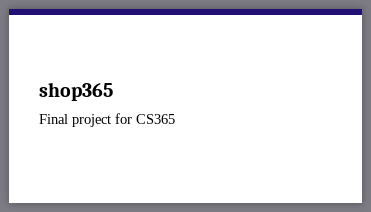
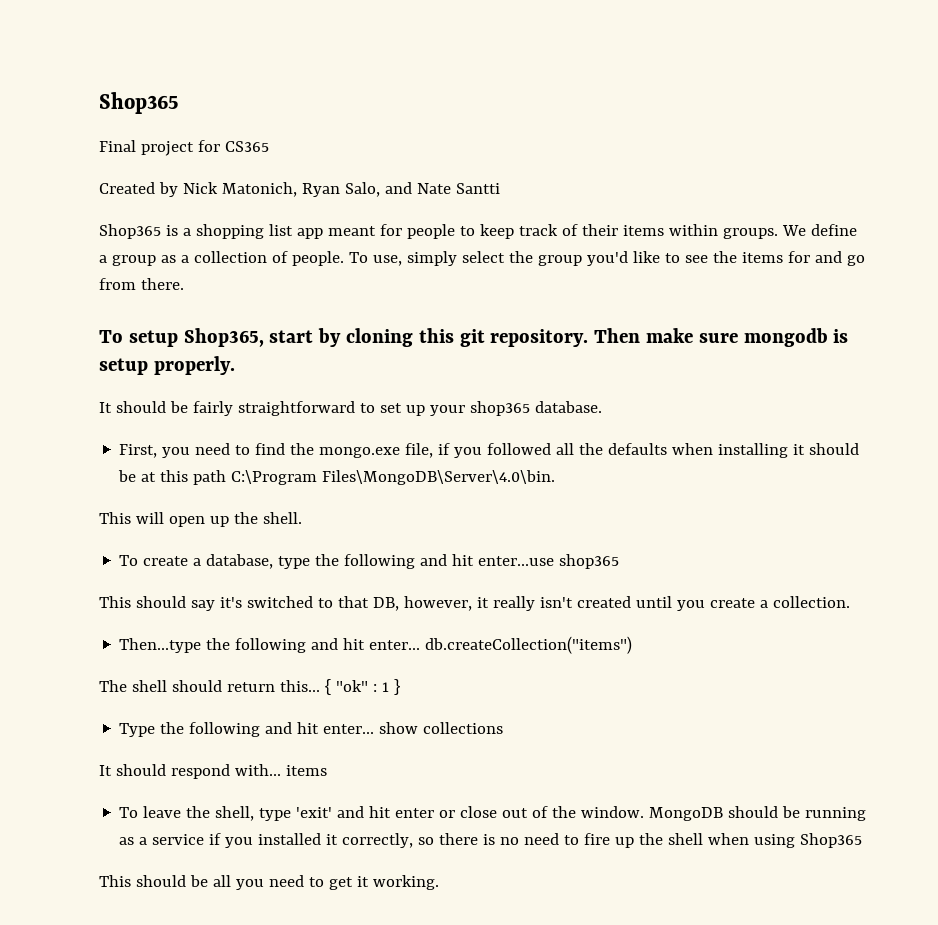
[39,82,113,101] shop365 -> [99,92,178,114] Shop365
(175, 119) none -> [99,182,500,197] [99,224,857,239] [99,251,865,266] [99,278,184,290] [99,328,849,347] [99,356,235,375] [99,401,602,416] [119,443,860,458] [118,470,556,485] [99,512,302,527] [119,554,620,569] [99,596,850,611] [119,636,633,654] [99,679,400,695] [119,722,504,737] [99,764,327,779] [119,806,867,821] [119,833,863,848] [99,875,439,890] // Created by Nick Matonich, Ryan Salo, and Nate Santti // Shop365 is a shopping list app meant for people to keep track of their items within groups. We define a group as a collection of people. To use, simply select the group you'd like to see the items for and go from there. // To setup Shop365, start by cloning this git repository. Then make sure mongodb is setup properly. // It should be fairly straightforward to set up your shop365 database. // First, you need to find the mongo.exe file, if you followed all the defaults when installing it should be at this path C:\Program Files\MongoDB\Server\4.0\bin. // This will open up the shell. // To create a database, type the following and hit enter...use shop365 // This should say it's switched to that DB, however, it really isn't created until you create a collection. // Then...type the following and hit enter... db.createCollection("items") // The shell should return this... { "ok" : 1 } // Type the following and hit enter... show collections // It should respond with... items // To leave the shell, type 'exit' and hit enter or close out of the window. MongoDB should be running as a service if you installed it correctly, so there is no need to fire up the shell when using Shop365 // This should be all you need to get it working.

